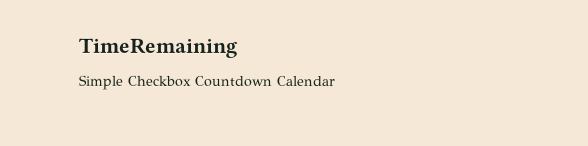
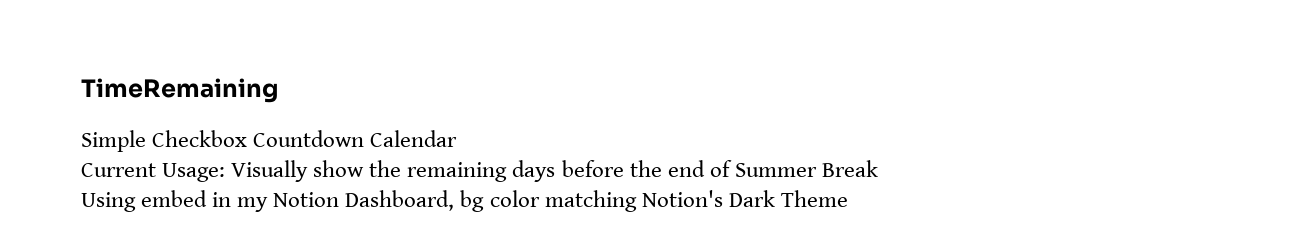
(335, 81) none -> [81,160,878,182] [81,190,848,212] // Current Usage: Visually show the remaining days before the end of Summer Break // Using embed in my Notion Dashboard, bg color matching Notion's Dark Theme

